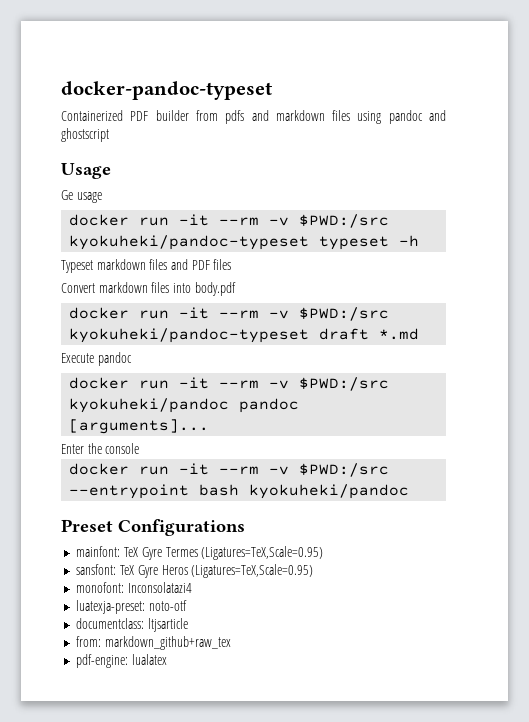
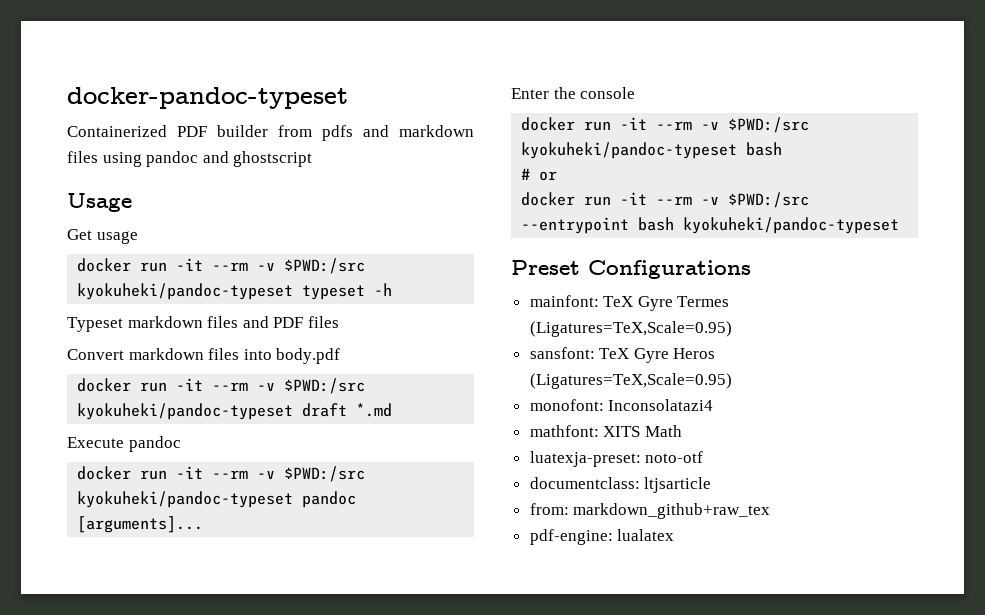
[61,190,73,200] Ge -> [67,229,92,240] Get
[69,398,230,413] kyokuheki/pandoc -> [77,491,294,508] kyokuheki/pandoc-typeset
(140, 448) none -> [521,117,810,133] [521,142,783,159] [521,168,558,181] // docker run -it --rm -v $PWD:/src kyokuheki/pandoc-typeset bash // # or
[249,484,410,499] kyokuheki/pandoc -> [683,217,900,234] kyokuheki/pandoc-typeset
(192, 587) none -> [529,425,682,437] // mathfont: XITS Math

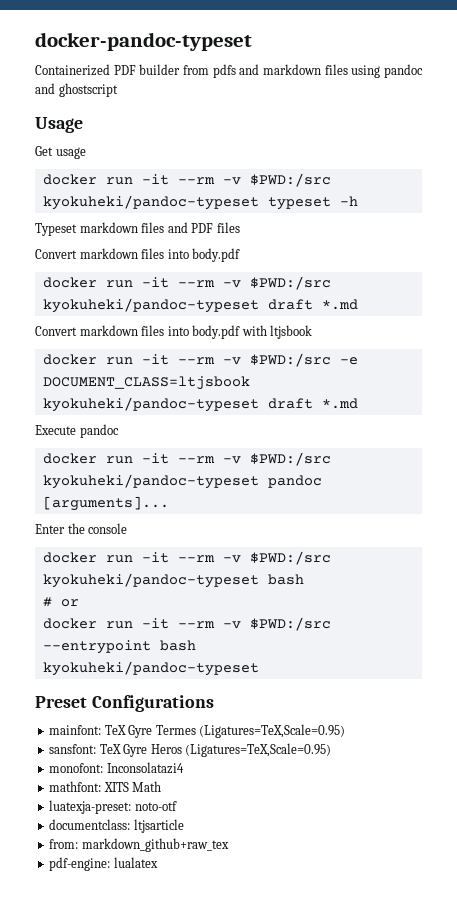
(393, 410) none -> [35,325,313,339] [42,353,358,367] [42,376,250,390] [42,397,358,412] // Convert markdown files into body.pdf with ltjsbook // docker run -it --rm -v $PWD:/src -e DOCUMENT_CLASS=ltjsbook kyokuheki/pandoc-typeset draft *.md

